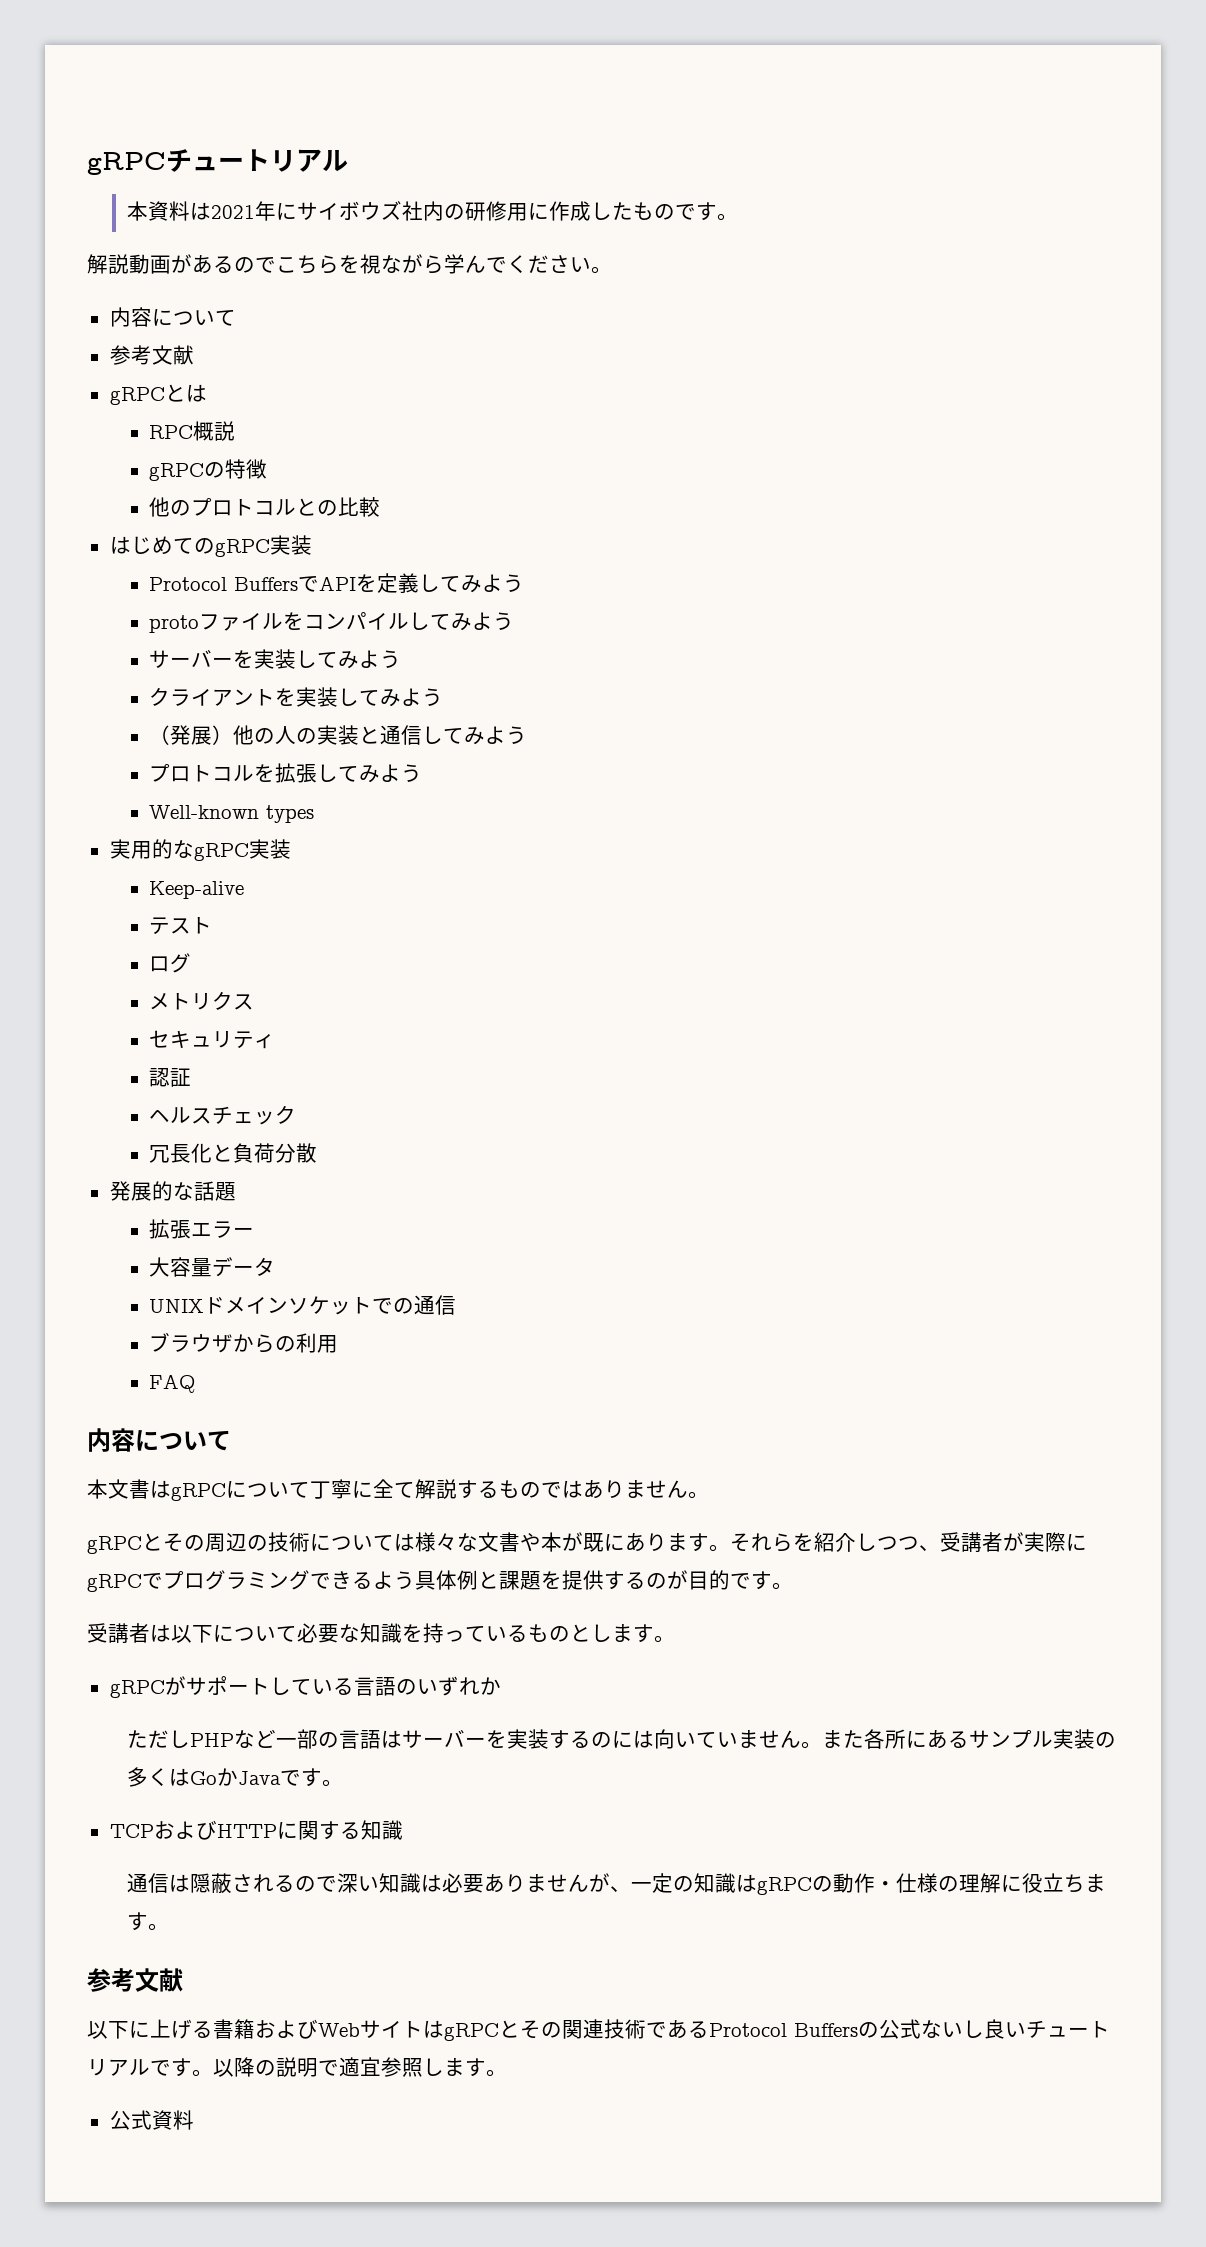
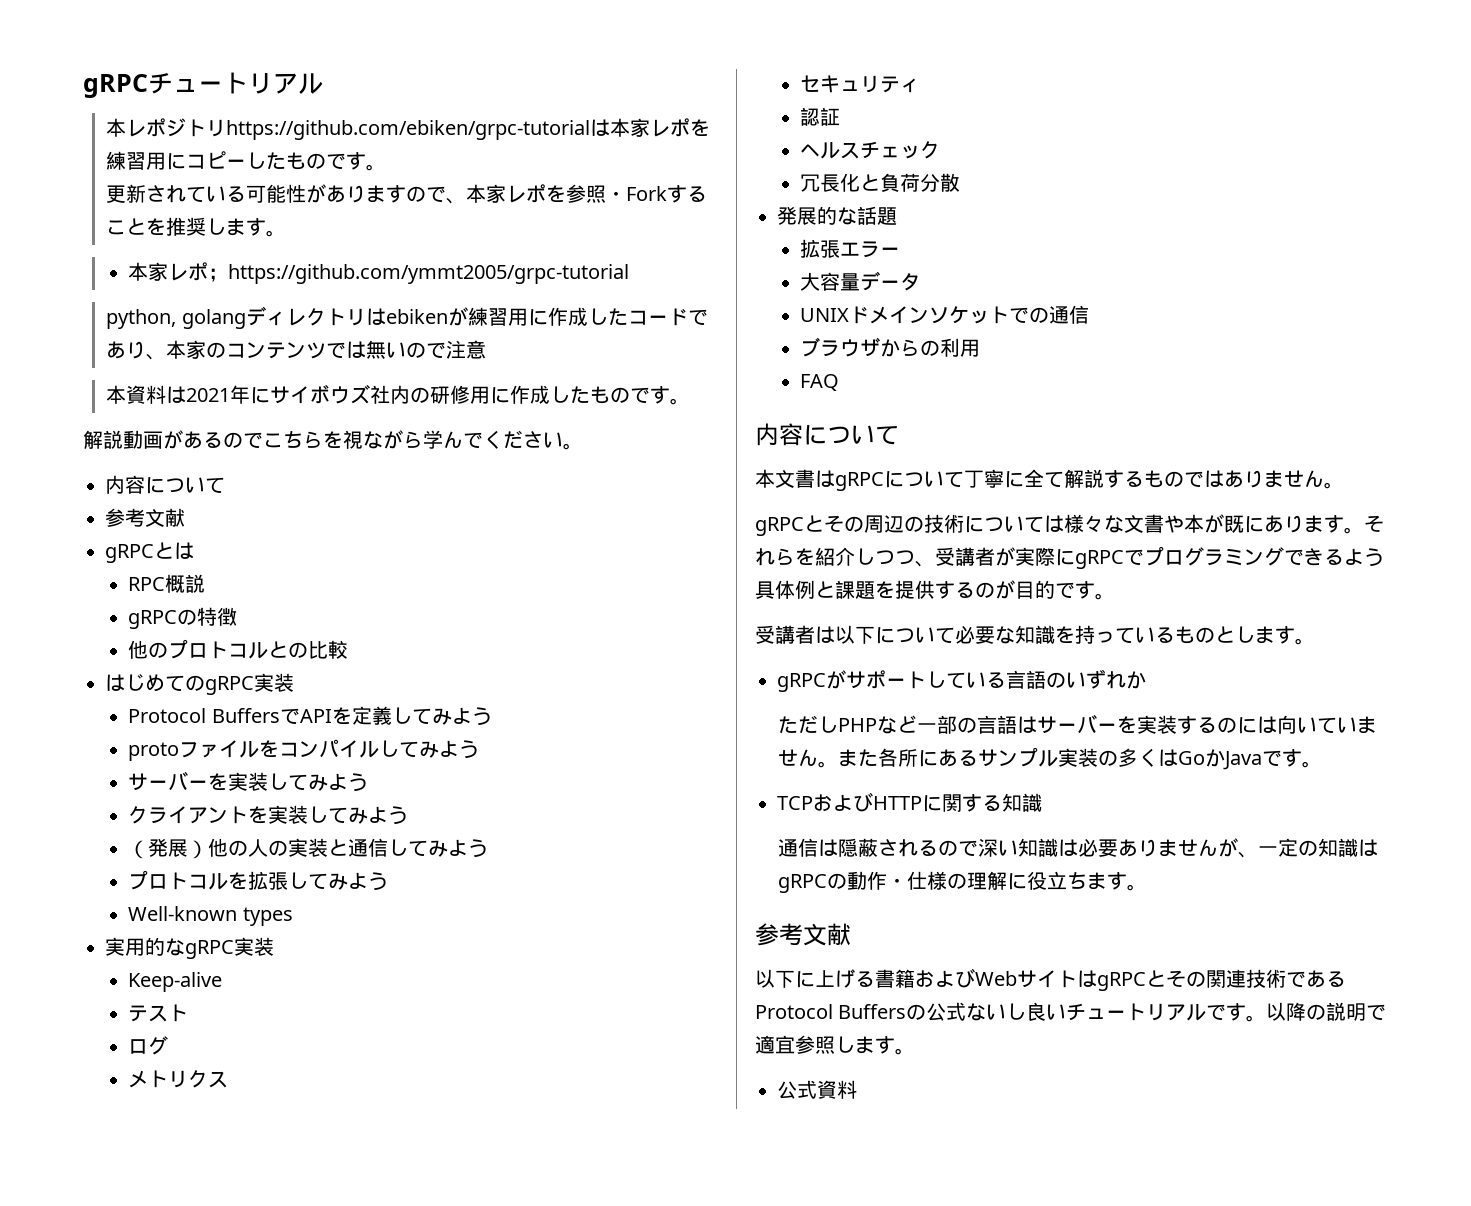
(348, 161) none -> [106,118,711,140] [106,151,387,171] [106,184,708,204] [106,217,287,237] [128,262,630,284] [106,306,708,329] [106,340,487,360] // 本レポジトリhttps://github.com/ebiken/grpc-tutorialは本家レポを練習用にコピーしたものです。 // 更新されている可能性がありますので、本家レポを参照・Forkすることを推奨します。 // 本家レポ；https://github.com/ymmt2005/grpc-tutorial // python, golangディレクトリはebikenが練習用に作成したコードであり、本家のコンテンツでは無いので注意

